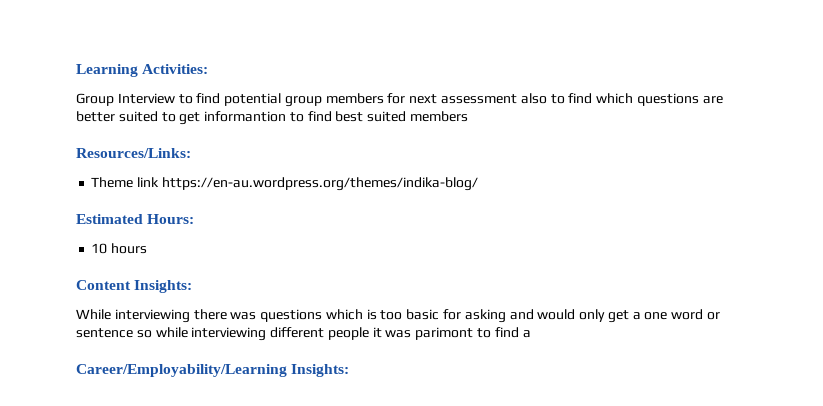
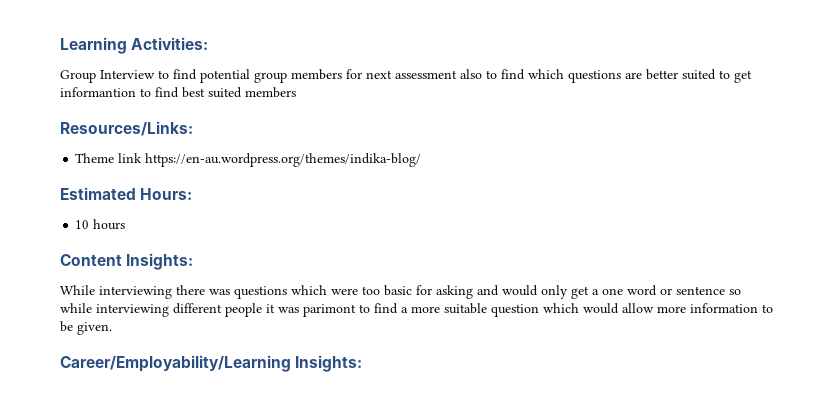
[366,309,377,320] is -> [331,288,358,295] were
(531, 334) none -> [411,303,773,317] [60,321,112,335] more suitable question which would allow more information to be given.

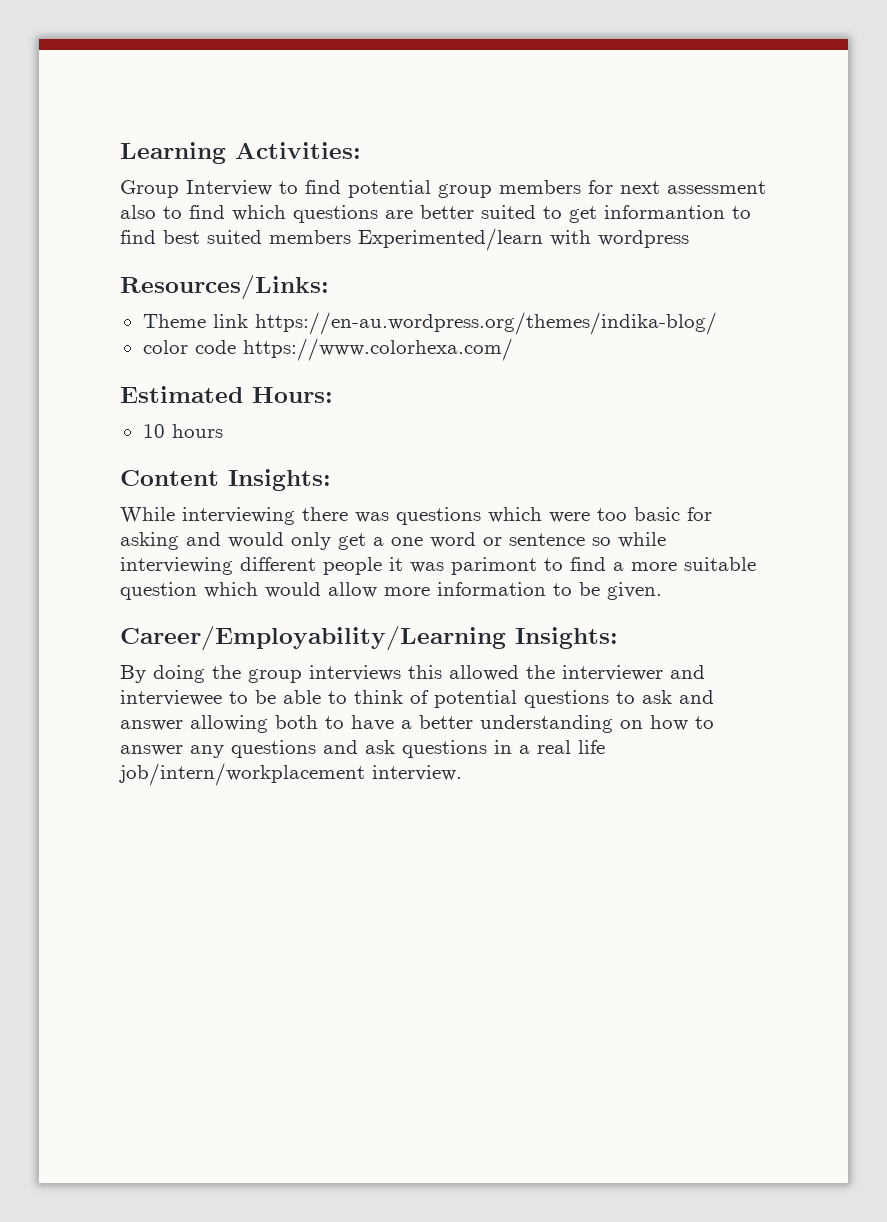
(296, 92) none -> [358,228,689,251] Experimented/learn with wordpress
(422, 160) none -> [142,338,513,361] // color code https://www.colorhexa.com/
(363, 363) none -> [120,665,705,683] [120,690,714,708] [120,715,714,733] [120,740,605,758] [119,763,462,786] // By doing the group interviews this allowed the interviewer and interviewee to be able to think of potential questions to ask and answer allowing both to have a better understanding on how to answer any questions and ask questions in a real life job/intern/workplacement interview.

